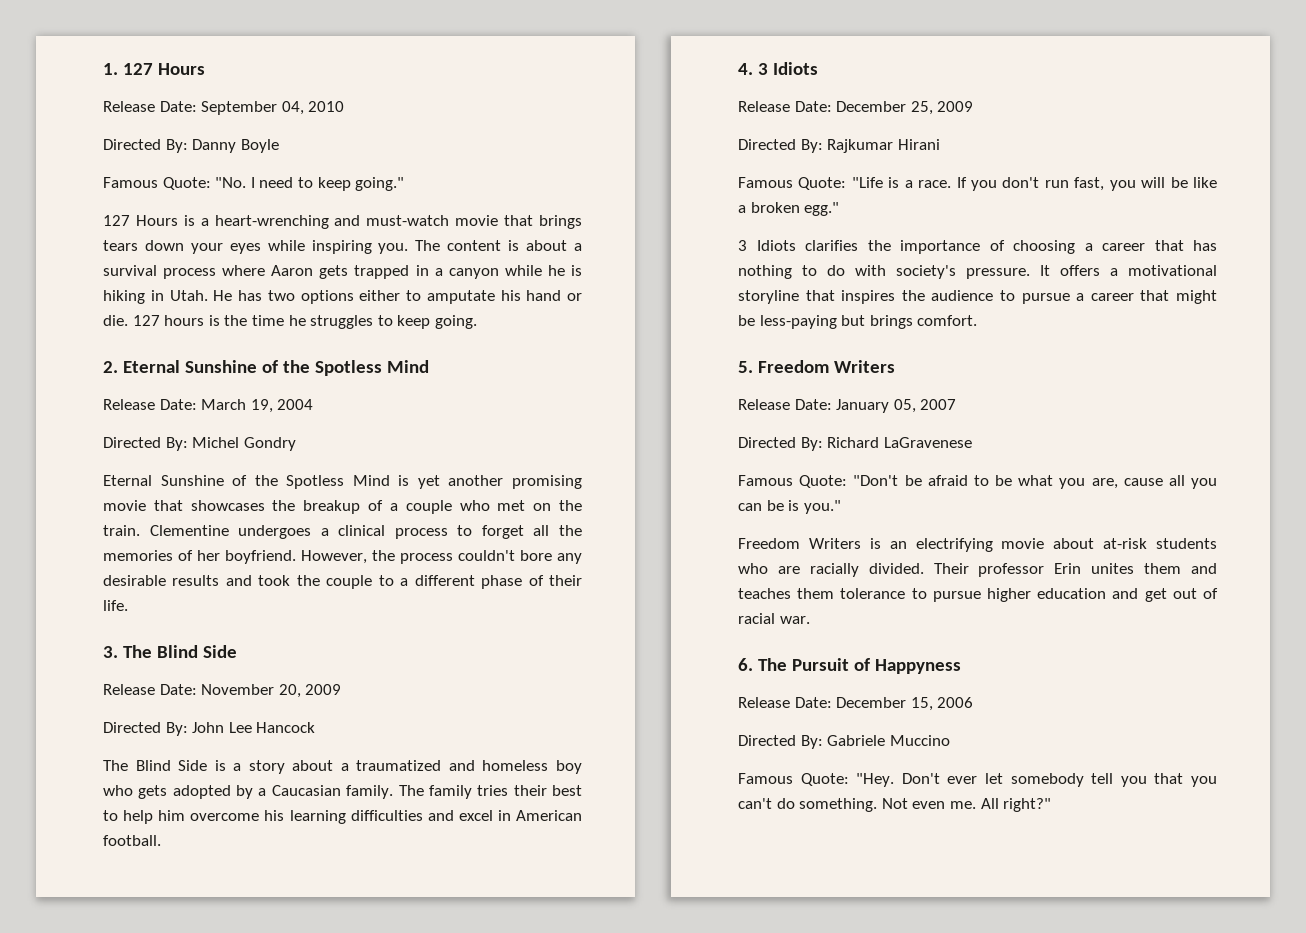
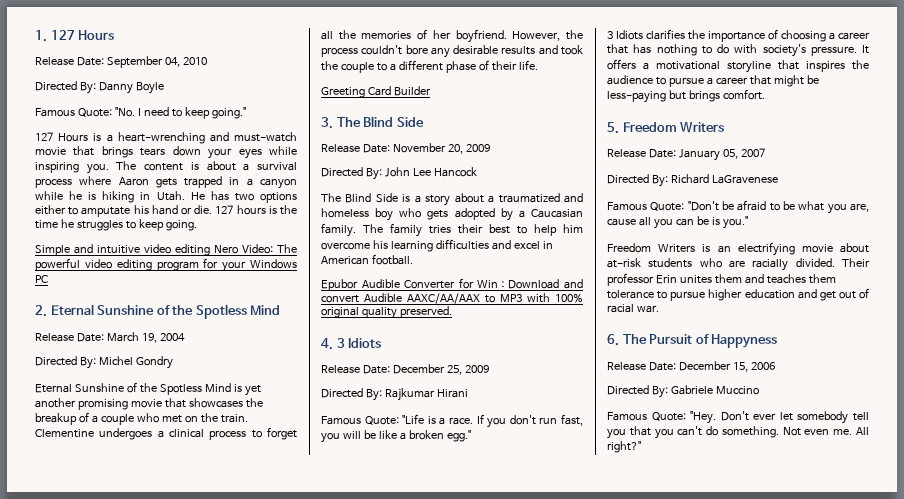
(477, 322) none -> [35,244,297,256] [35,258,297,272] [35,275,48,283] // Simple and intuitive video editing Nero Video: The powerful video editing program for your Windows PC
(128, 605) none -> [321,86,431,98] // Greeting Card Builder
(161, 840) none -> [321,278,583,291] [321,293,583,304] [321,306,452,319] // Epubor Audible Converter for Win：Download and convert Audible AAXC/AA/AAX to MP3 with 100% original quality preserved.

